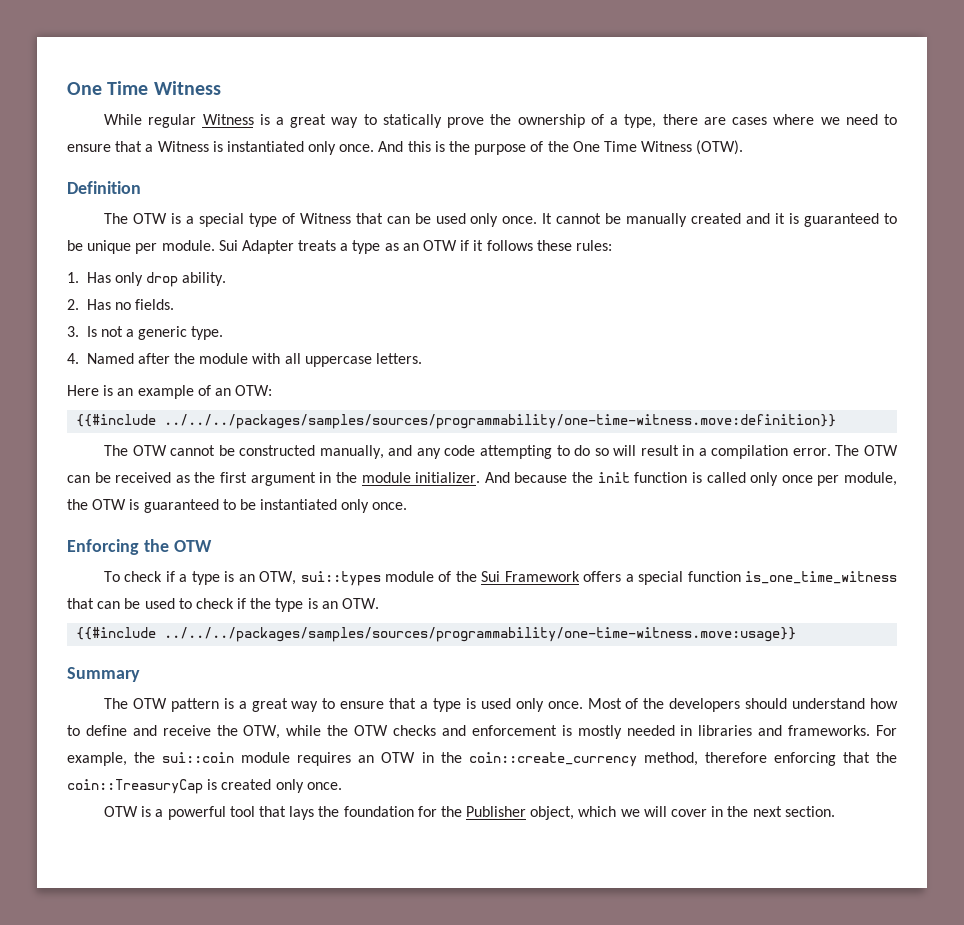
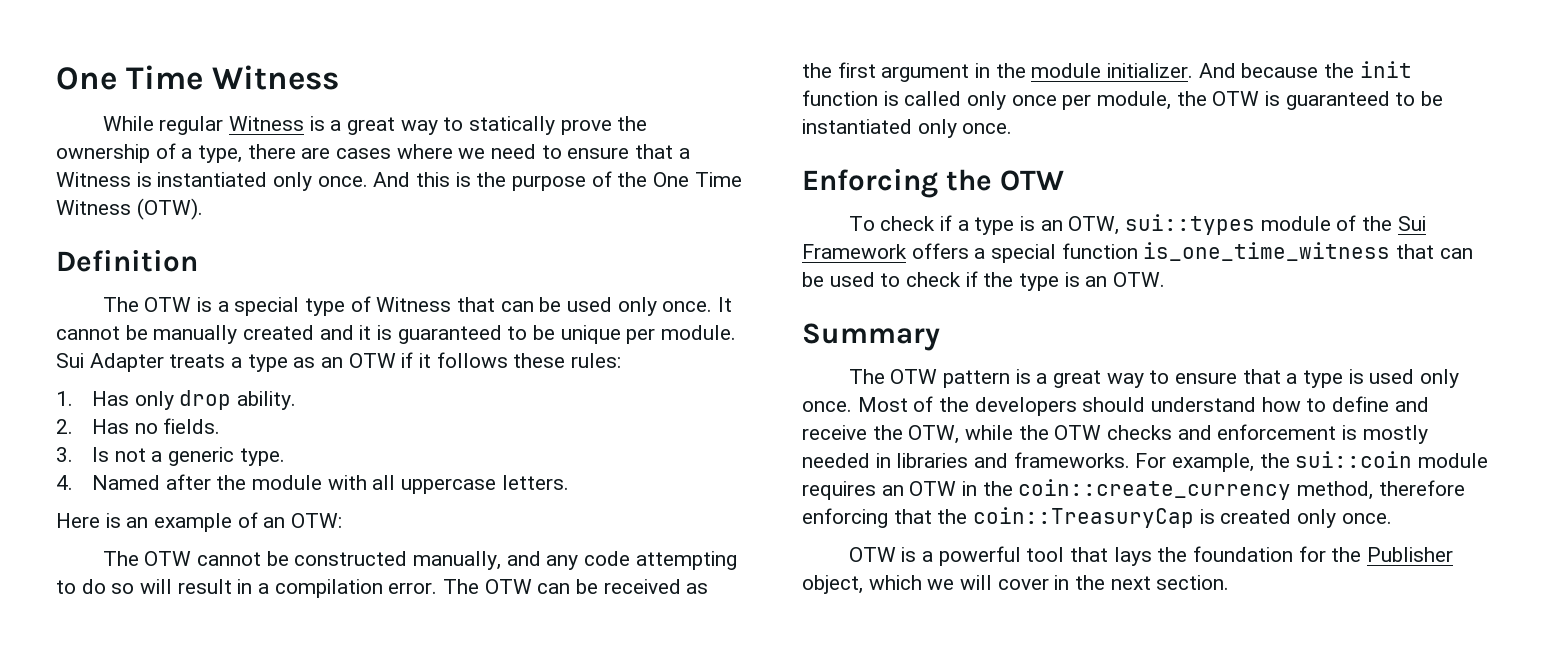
[76,414,837,429] // {{#include ../../../packages/samples/sources/programmability/one-time-witness.move:definition}} -> (343, 520) none
[76,627,797,642] // {{#include ../../../packages/samples/sources/programmability/one-time-witness.move:usage}} -> (1166, 279) none

